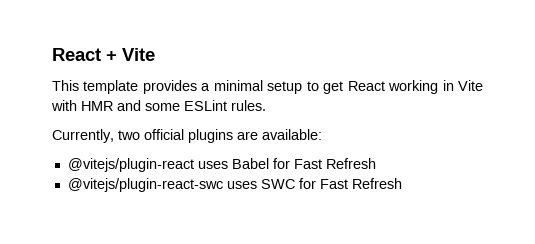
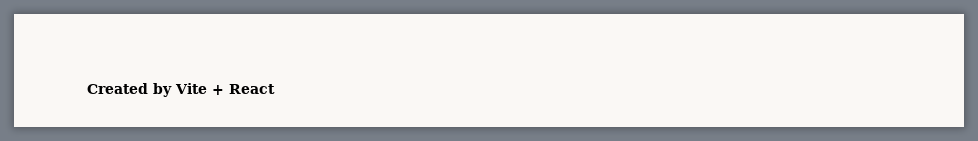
[52,48,155,61] [52,80,483,94] [51,100,266,111] [52,129,322,143] [67,158,376,172] [67,178,402,192] React + Vite // This template provides a minimal setup to get React working in Vite with HMR and some ESLint rules. // Currently, two official plugins are available: // @vitejs/plugin-react uses Babel for Fast Refresh // @vitejs/plugin-react-swc uses SWC for Fast Refresh -> [87,83,275,97] Created by Vite + React

